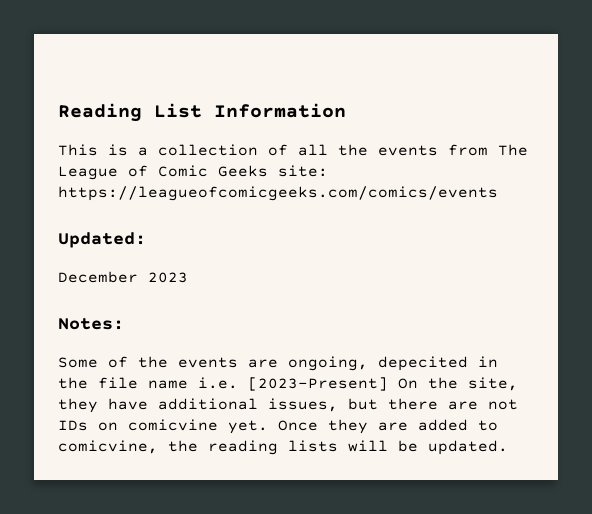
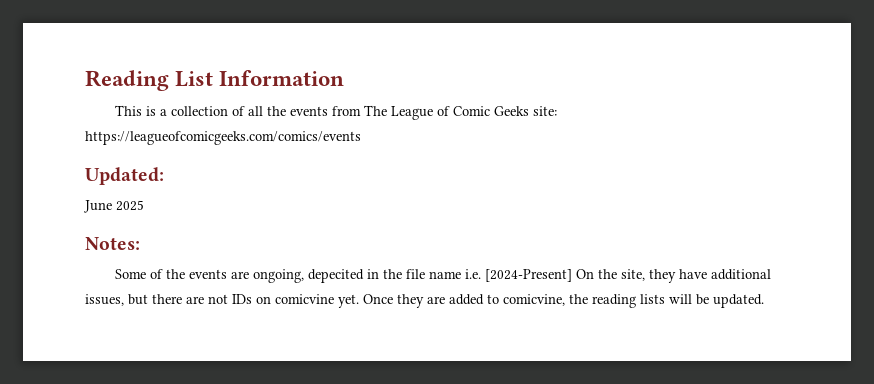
[58,271,188,283] December 2023 -> [84,200,144,213] June 2025
[248,377,388,391] [2023-Present] -> [484,269,572,282] [2024-Present]

